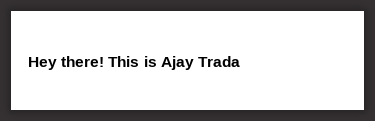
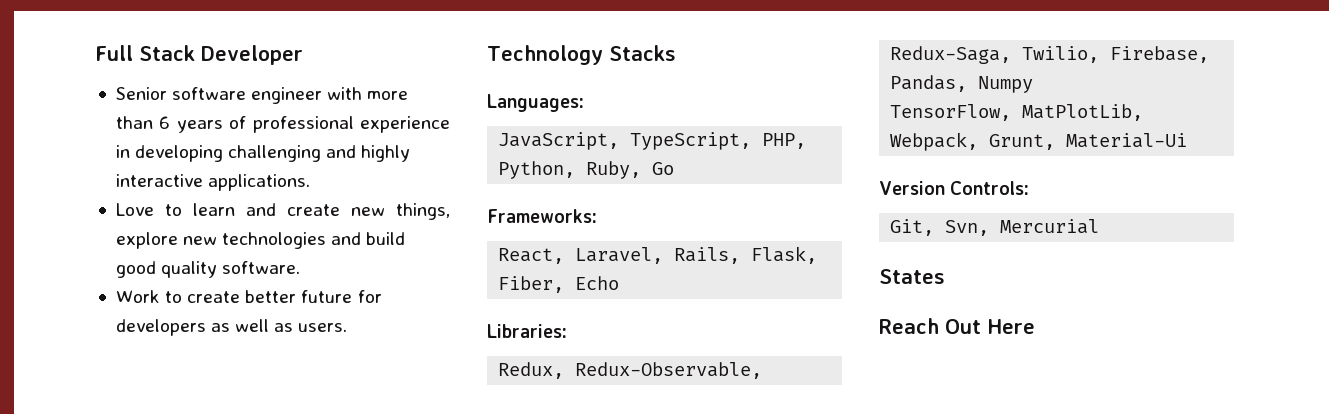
[28,56,240,70] Hey there! This is Ajay Trada -> [95,45,303,65] [115,87,409,104] [115,116,451,133] [115,145,411,162] [115,174,311,191] [115,203,450,220] [115,232,406,249] [115,261,301,278] [115,290,382,303] [115,319,348,336] [487,45,676,65] [487,94,584,112] [498,132,807,150] [498,161,675,179] [487,209,597,223] [498,246,818,264] [498,276,620,293] [487,324,567,338] [498,362,763,379] [890,46,1210,64] [890,75,1034,93] [890,104,1144,121] [890,132,1188,151] [879,181,1030,195] [890,219,1100,236] [879,269,945,284] [879,318,1035,334] Full Stack Developer // Senior software engineer with more than 6 years of professional experience in developing challenging and highly interactive applications. // Love to learn and create new things, explore new technologies and build good quality software. // Work to create better future for developers as well as users. // Technology Stacks // Languages: // JavaScript, TypeScript, PHP, Python, Ruby, Go // Frameworks: // React, Laravel, Rails, Flask, Fiber, Echo // Libraries: // Redux, Redux-Observable, Redux-Saga, Twilio, Firebase, Pandas, Numpy // TensorFlow, MatPlotLib, Webpack, Grunt, Material-Ui // Version Controls: // Git, Svn, Mercurial // States // Reach Out Here

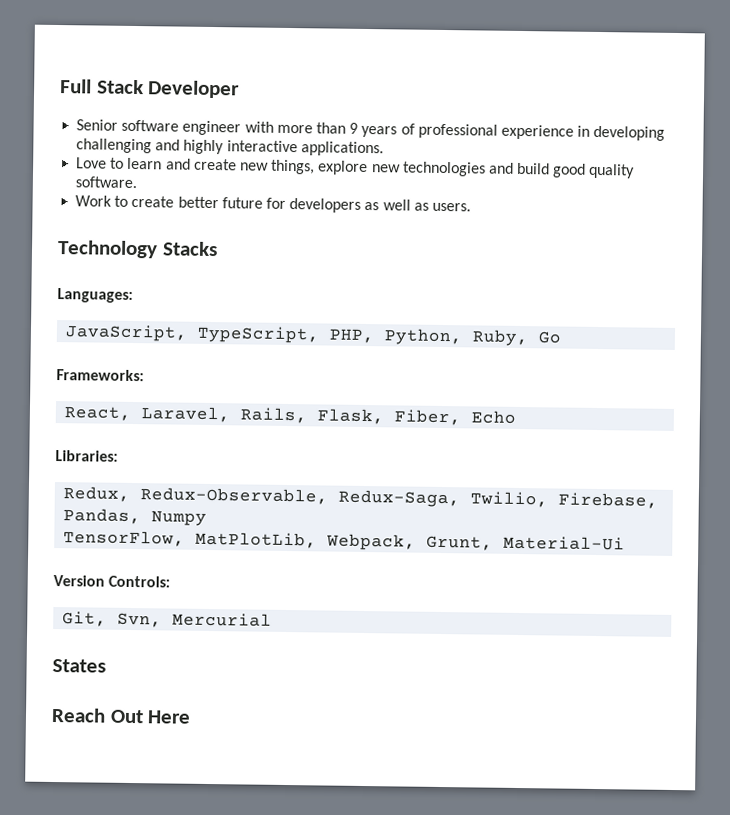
[159,116,171,129] 6 -> [349,122,359,134] 9

